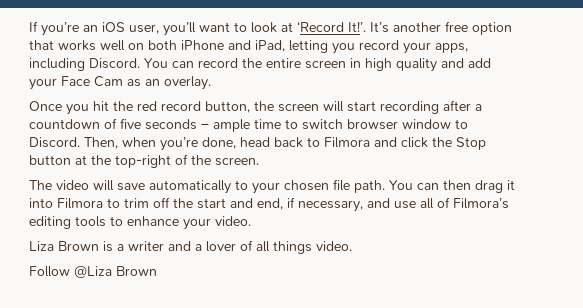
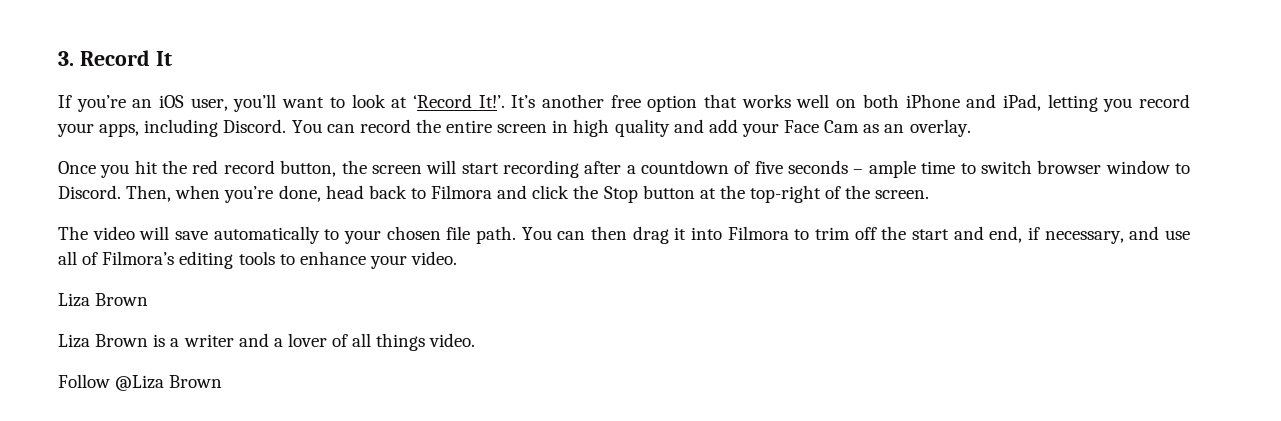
(29, 26) none -> [58,50,172,66] 3. Record It //
(99, 246) none -> [58,334,149,348] // Liza Brown

